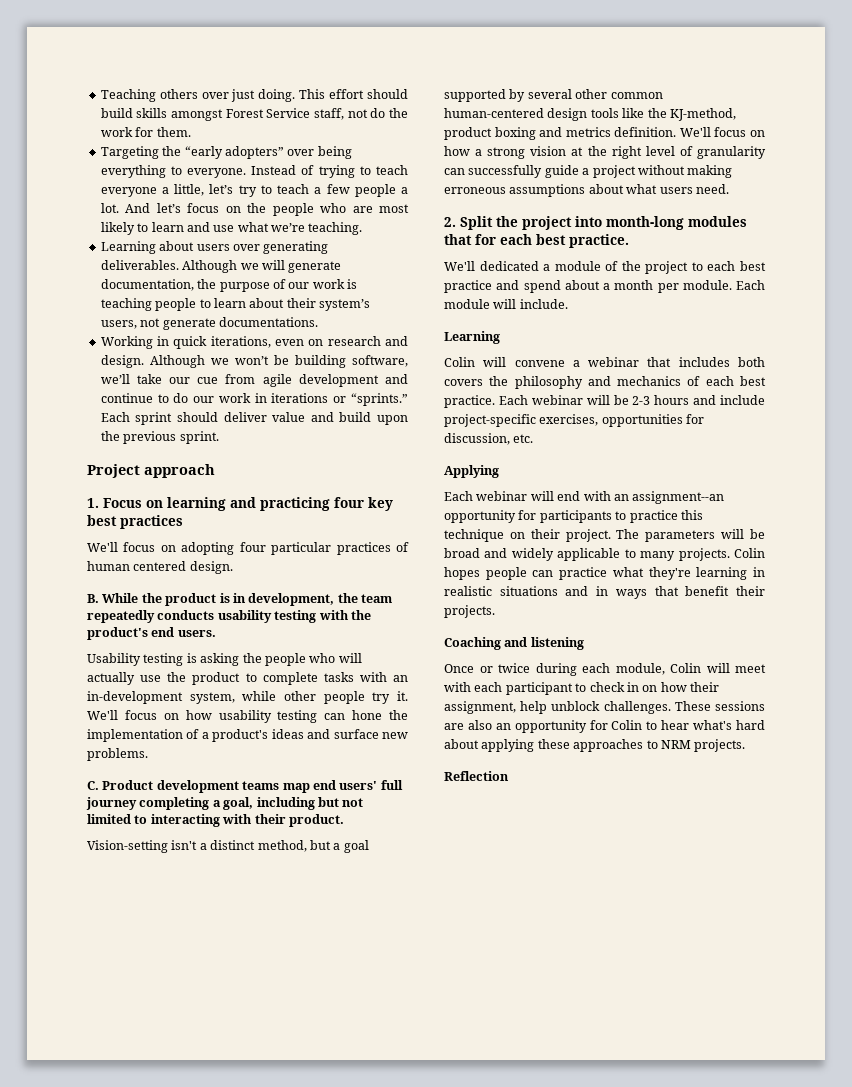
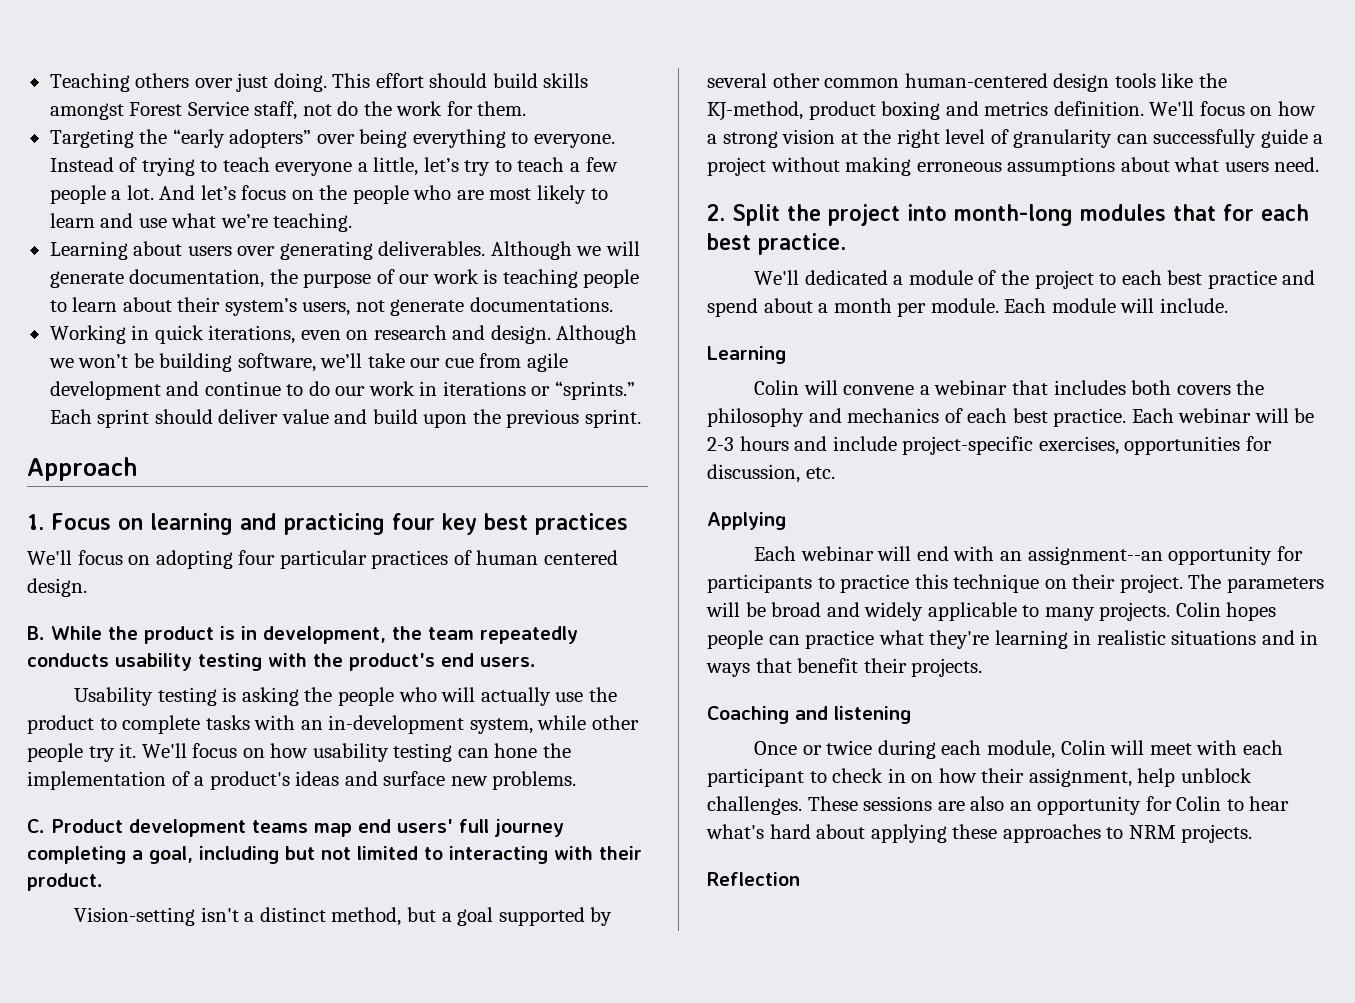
[87,464,215,478] Project approach -> [27,457,138,481] Approach

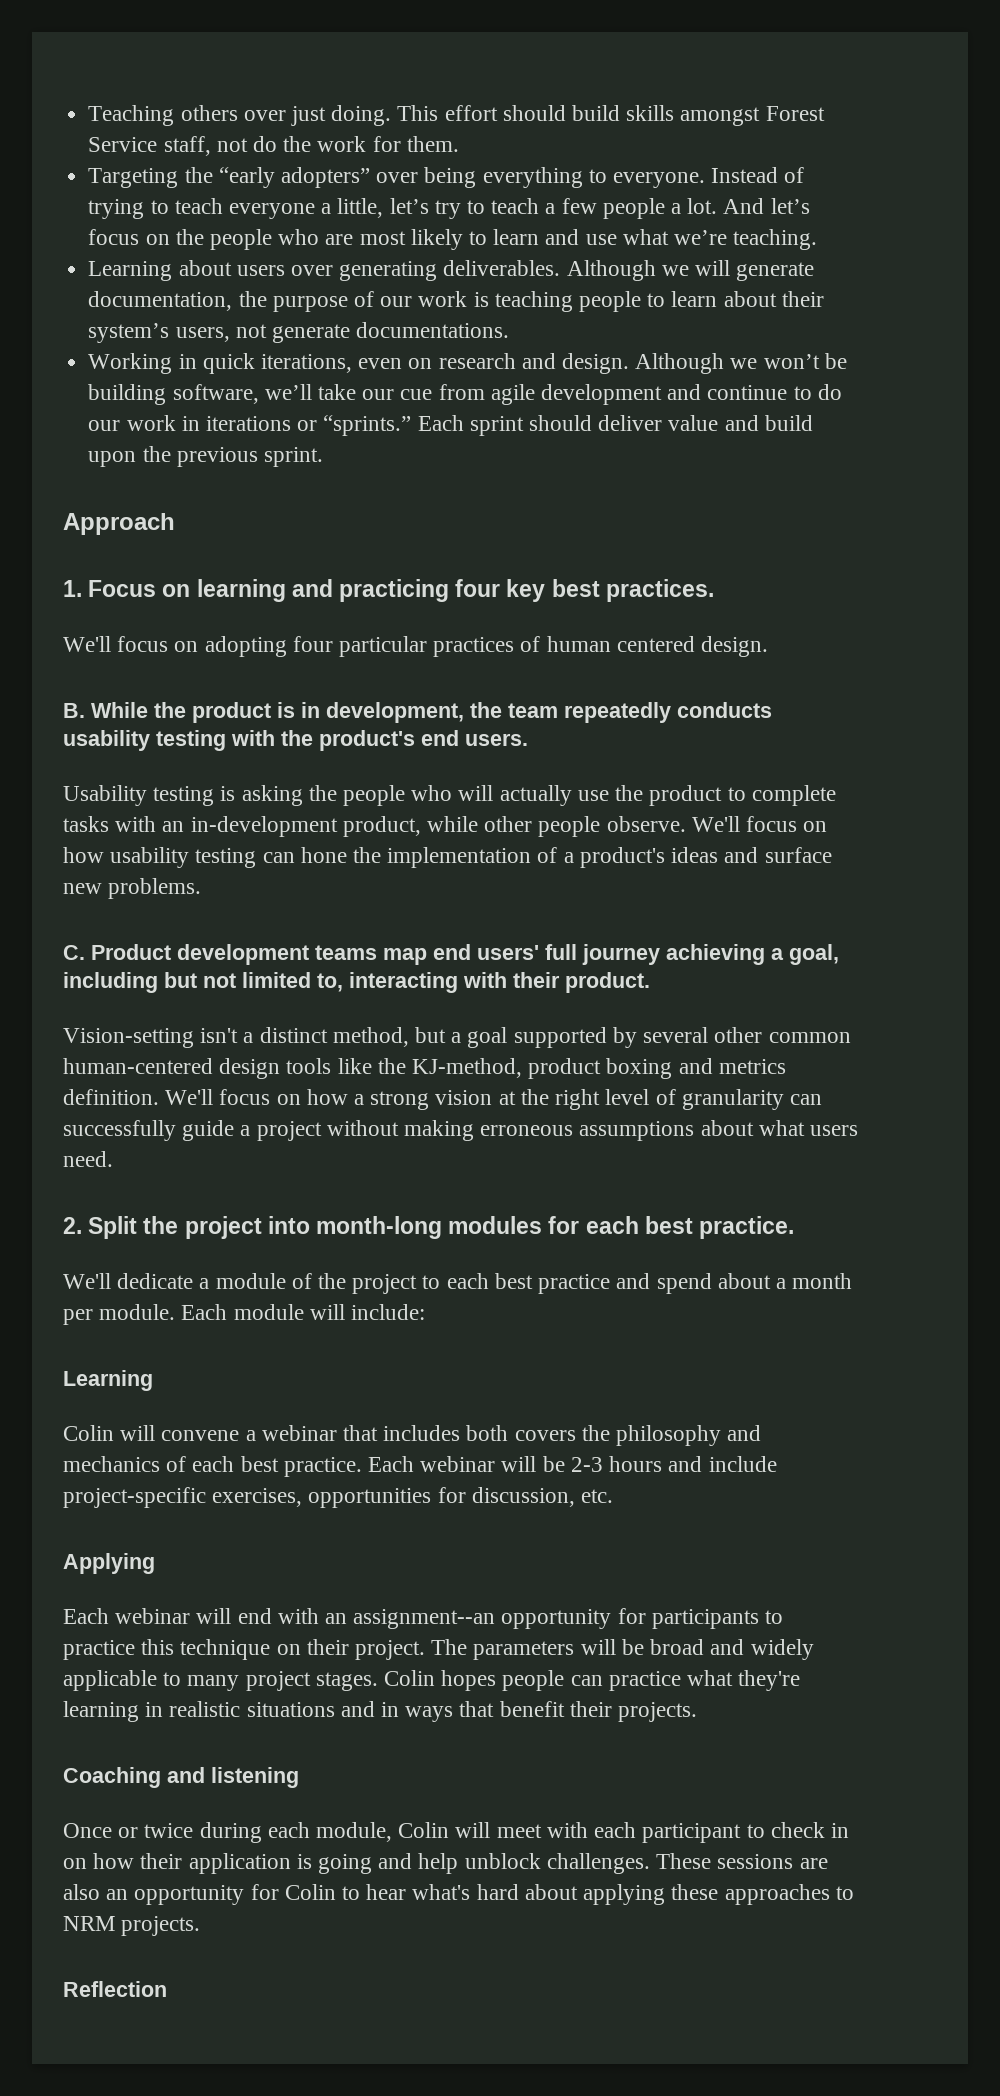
[534,513,628,535] practices -> [605,579,714,602] practices.
[469,718,533,734] system, -> [342,816,421,837] product,
[88,743,137,762] try it. -> [606,816,686,832] observe.
[27,846,126,864] completing -> [666,944,765,965] achieving
[424,847,443,860] to -> [317,973,343,992] to,
[1173,204,1216,221] that -> (543, 1225) none
[804,270,888,285] dedicated -> [117,1273,194,1289] dedicate
[1159,298,1228,313] include. -> [351,1304,426,1320] include:
[1099,602,1171,621] projects. -> [245,1671,378,1691] project stages.
[1028,768,1132,787] assignment, -> [188,1853,413,1874] application is going and

